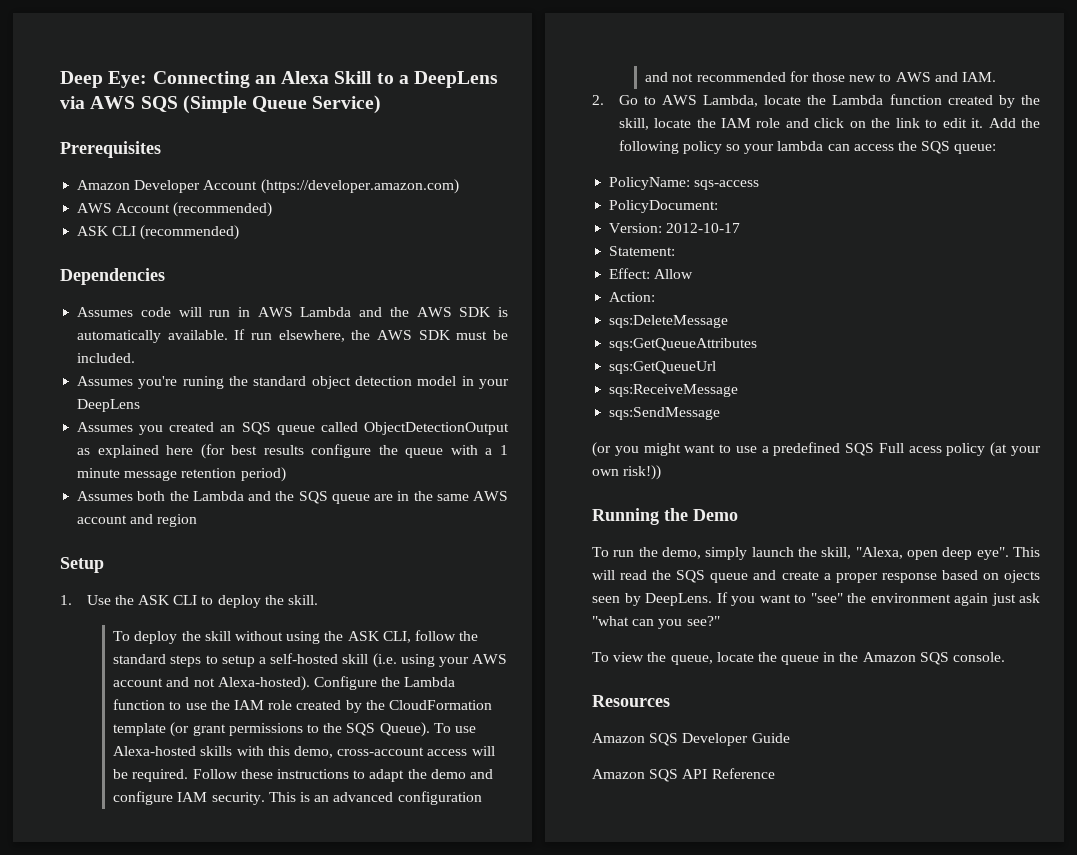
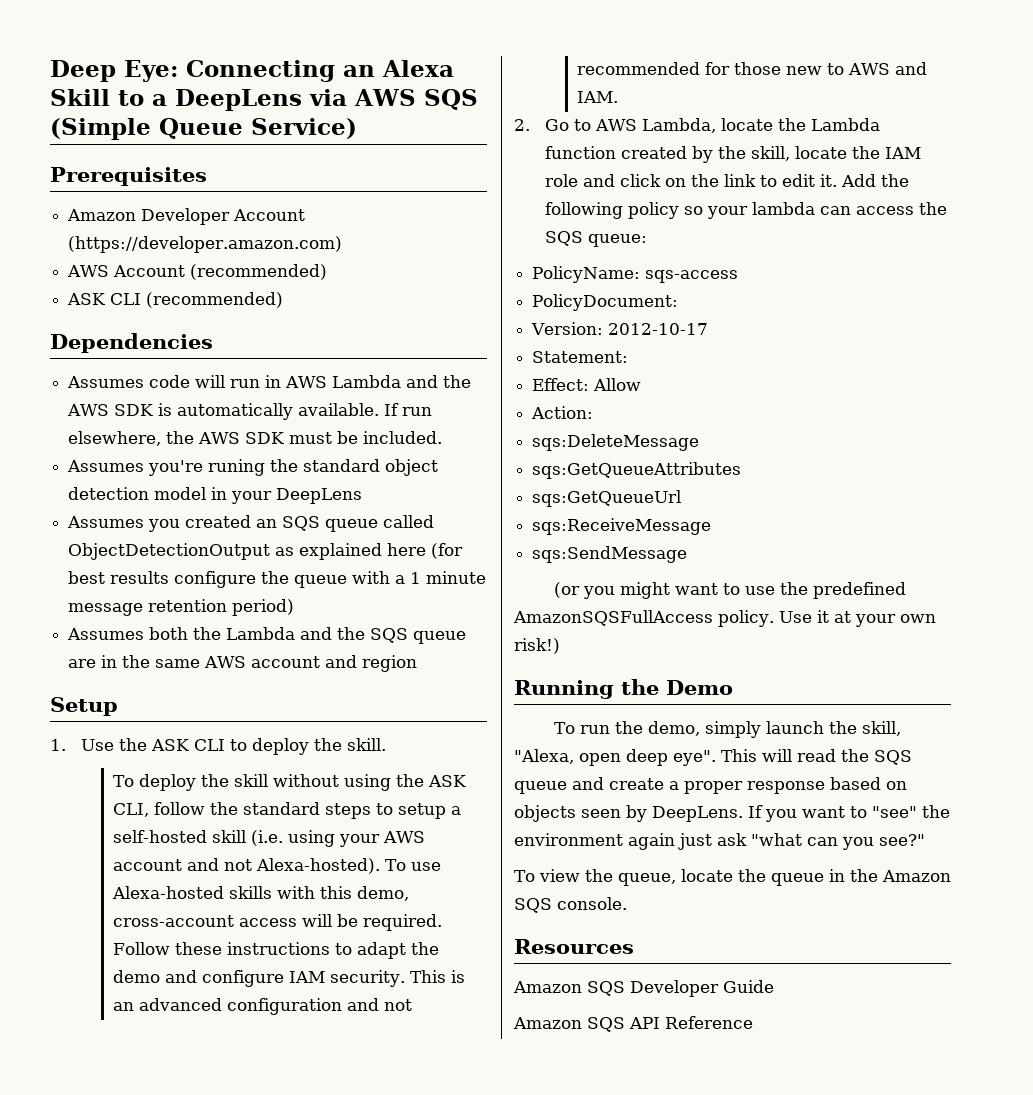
[313,676,456,690] [113,699,492,713] [113,722,430,737] Configure the Lambda function to use the IAM role created by the CloudFormation template (or grant permissions to the SQS Queue). -> (380, 866) none
[761,442,1008,457] a predefined SQS Full acess policy (at -> [779,582,906,599] [513,610,851,627] the predefined AmazonSQSFullAccess policy. Use it at
[623,465,662,480] risk!)) -> [514,638,560,654] risk!)
[1004,570,1040,583] ojects -> [514,805,576,822] objects

